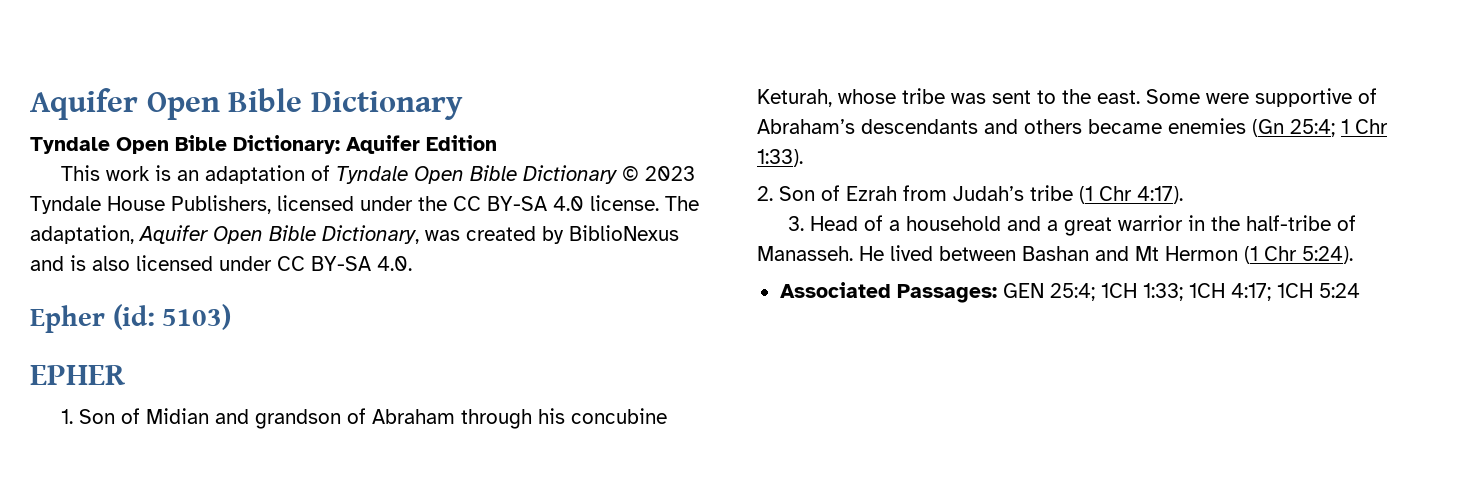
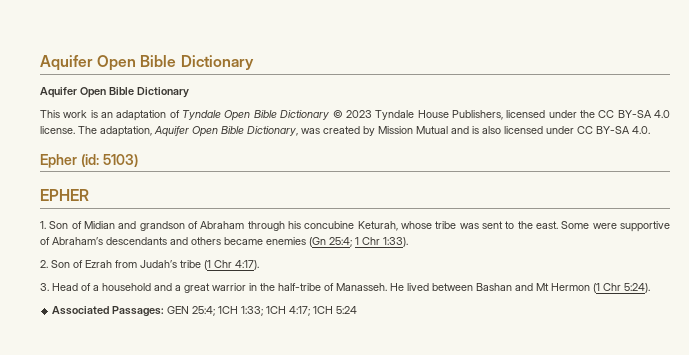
[30,88,463,120] [30,135,497,154] Aquifer Open Bible Dictionary // Tyndale Open Bible Dictionary: Aquifer Edition -> [40,55,254,71] [40,87,189,98] Aquifer Open Bible Dictionary // Aquifer Open Bible Dictionary
[569,225,679,241] BiblioNexus -> [378,126,448,134] Mission Mutual

